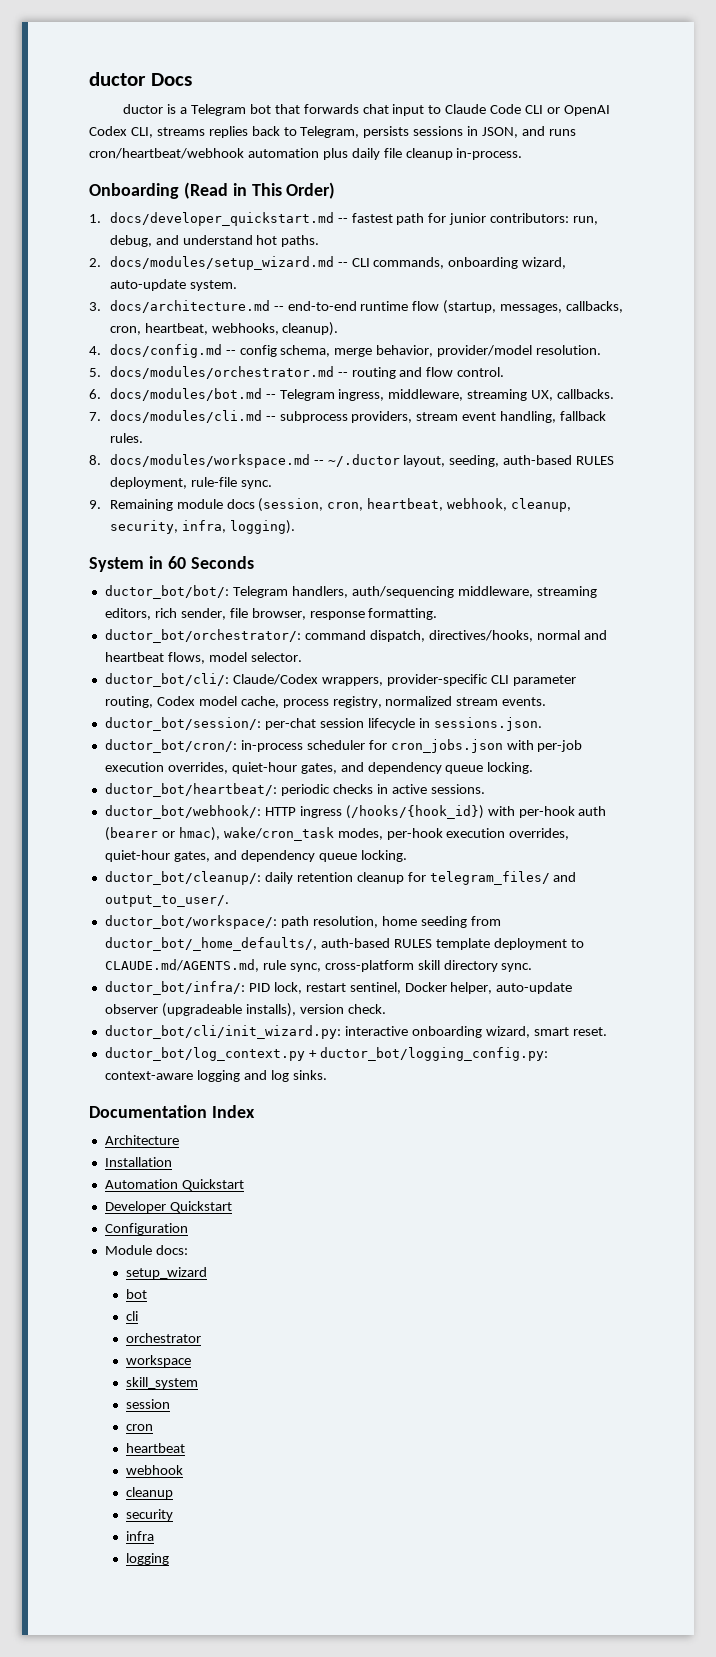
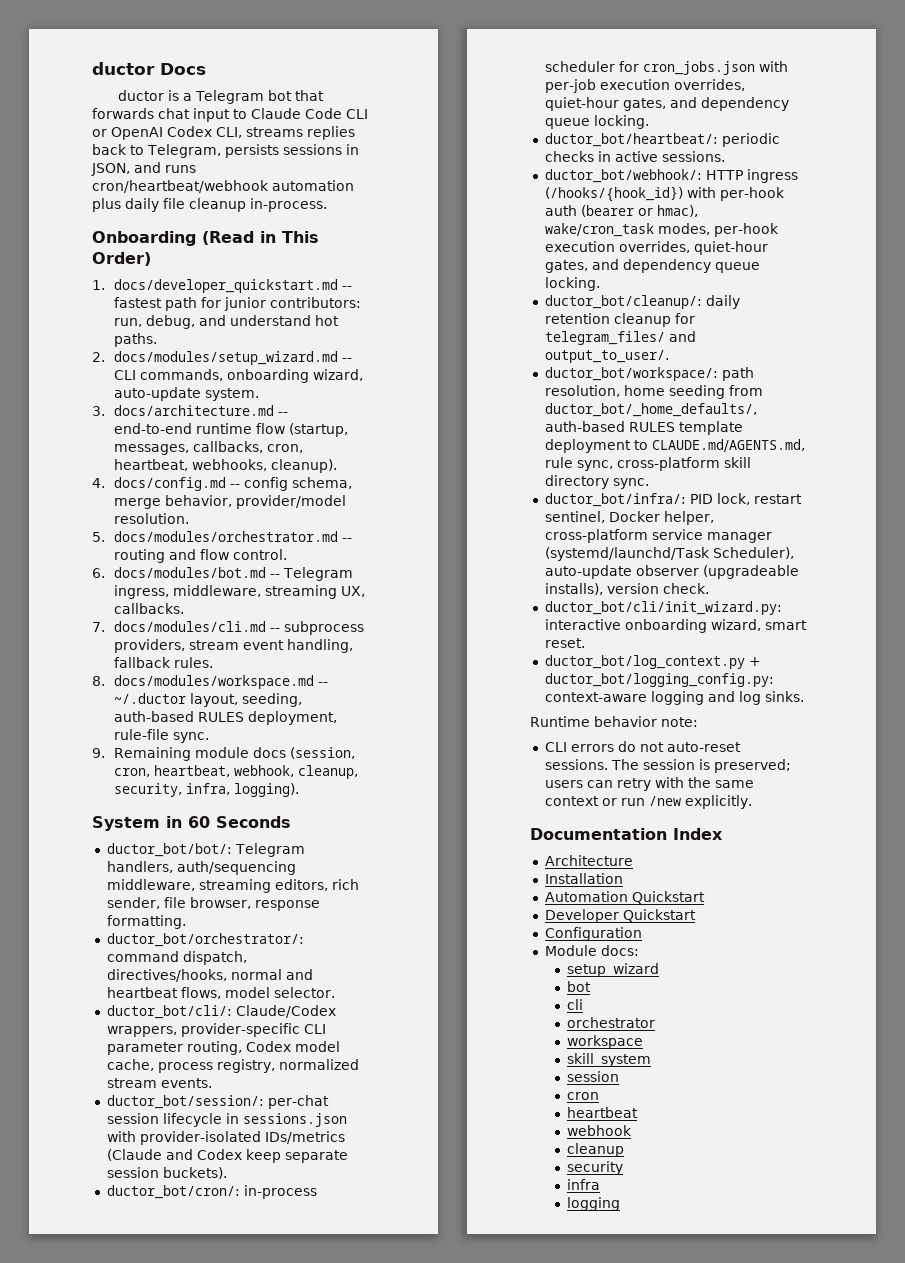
[433,717,542,731] sessions.json. -> [242,1113,347,1127] [106,1131,345,1145] [106,1149,348,1163] [106,1167,227,1179] sessions.json with provider-isolated IDs/metrics (Claude and Codex keep separate session buckets).
(493, 988) none -> [544,529,772,543] [544,547,794,561] cross-platform service manager (systemd/launchd/Task Scheduler),
(327, 1075) none -> [530,716,698,727] [544,741,741,752] [544,759,791,773] [544,777,754,791] [544,795,752,809] // Runtime behavior note: // CLI errors do not auto-reset sessions. The session is preserved; users can retry with the same context or run /new explicitly.

